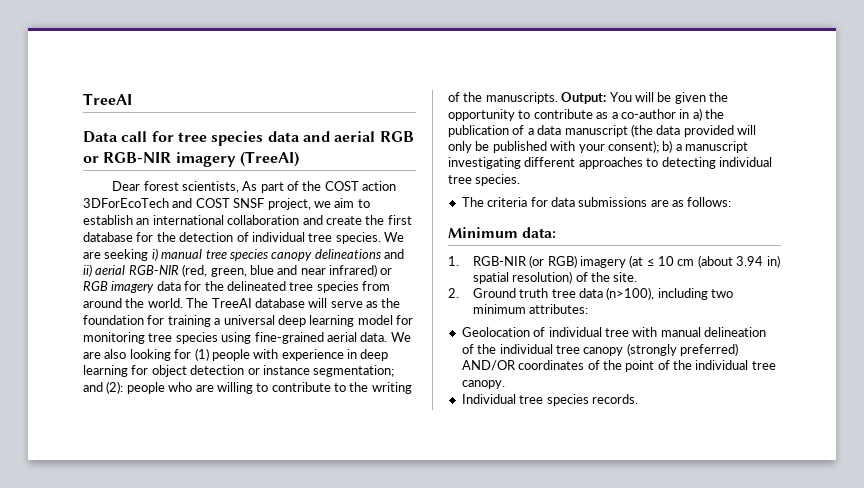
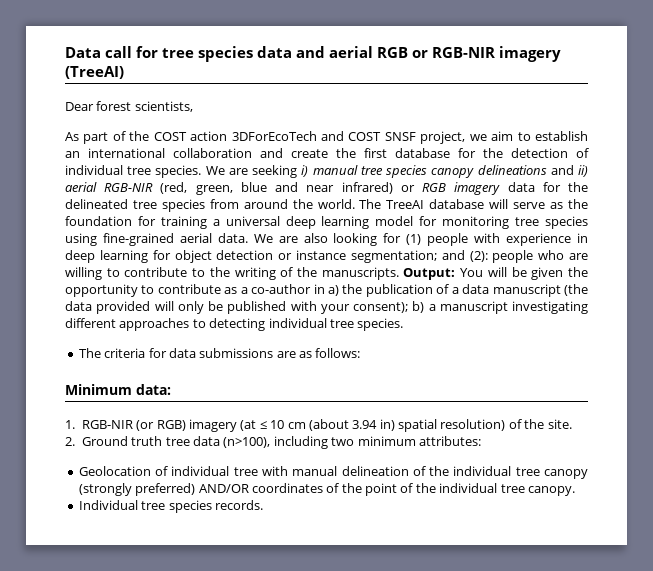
[83,93,132,105] TreeAI // -> (65, 52) none
(239, 187) none -> (193, 106) //

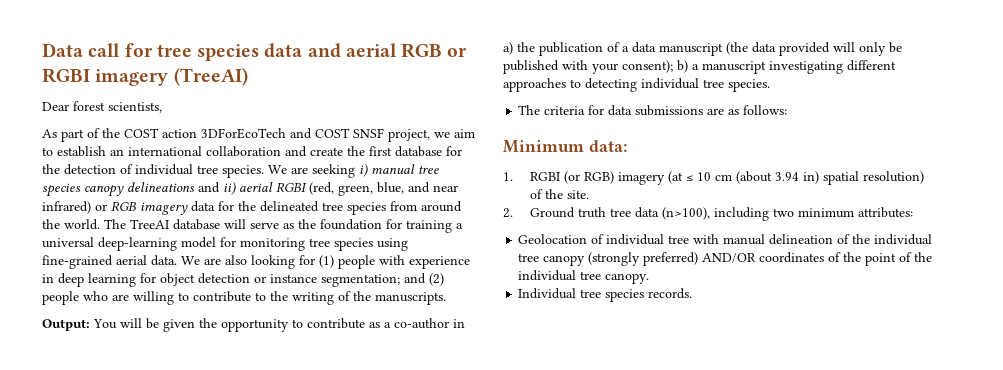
[432,47,495,58] RGB-NIR -> [42,68,90,83] RGBI
[104,183,154,192] RGB-NIR -> [276,182,307,192] RGBI
[240,182,267,192] blue -> [377,182,404,194] blue,
[285,216,370,229] deep learning -> [98,237,177,251] deep-learning
[469,251,488,262] (2): -> [429,273,444,286] (2)
(399, 273) none -> (446, 298) //
[81,420,133,429] RGB-NIR -> [530,172,561,181] RGBI

